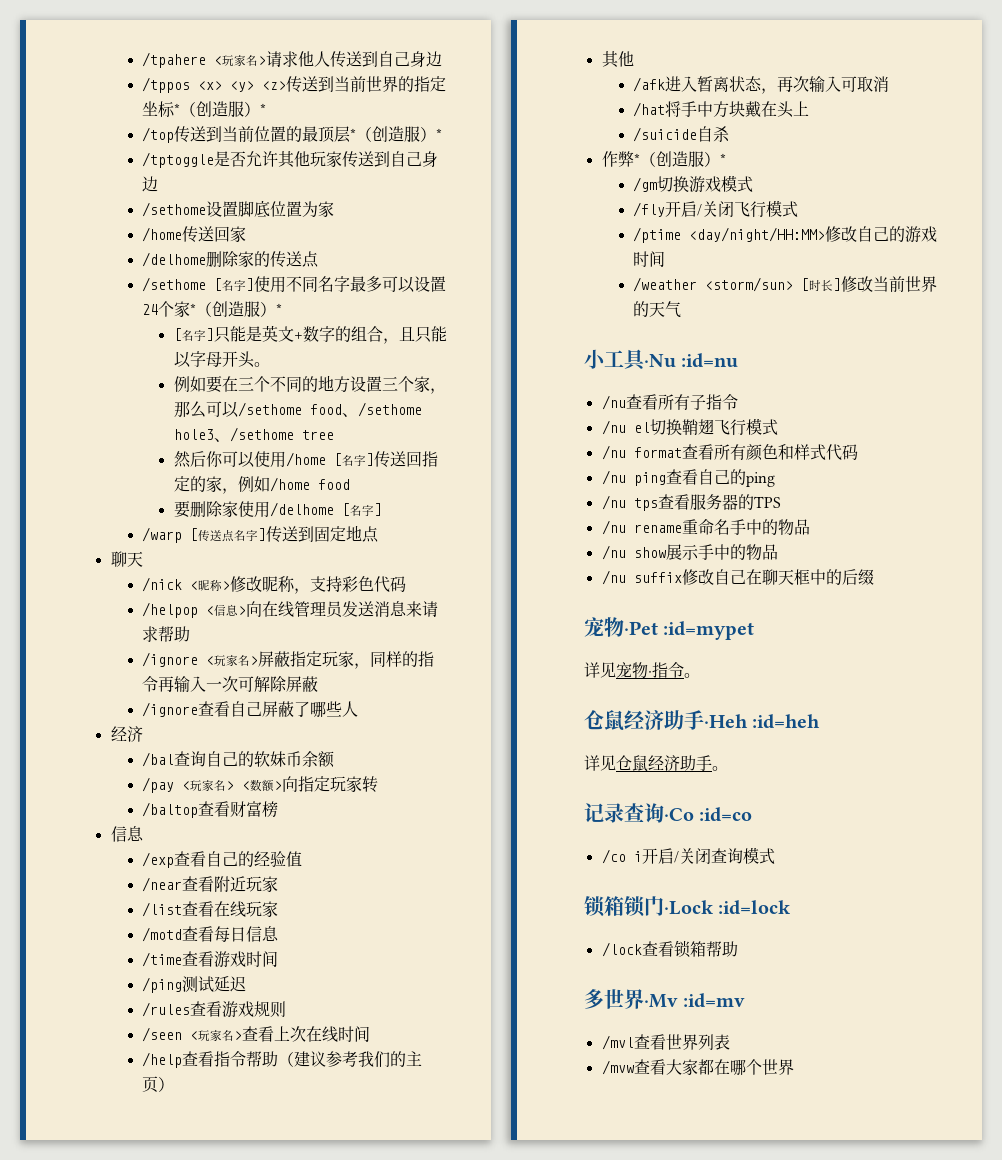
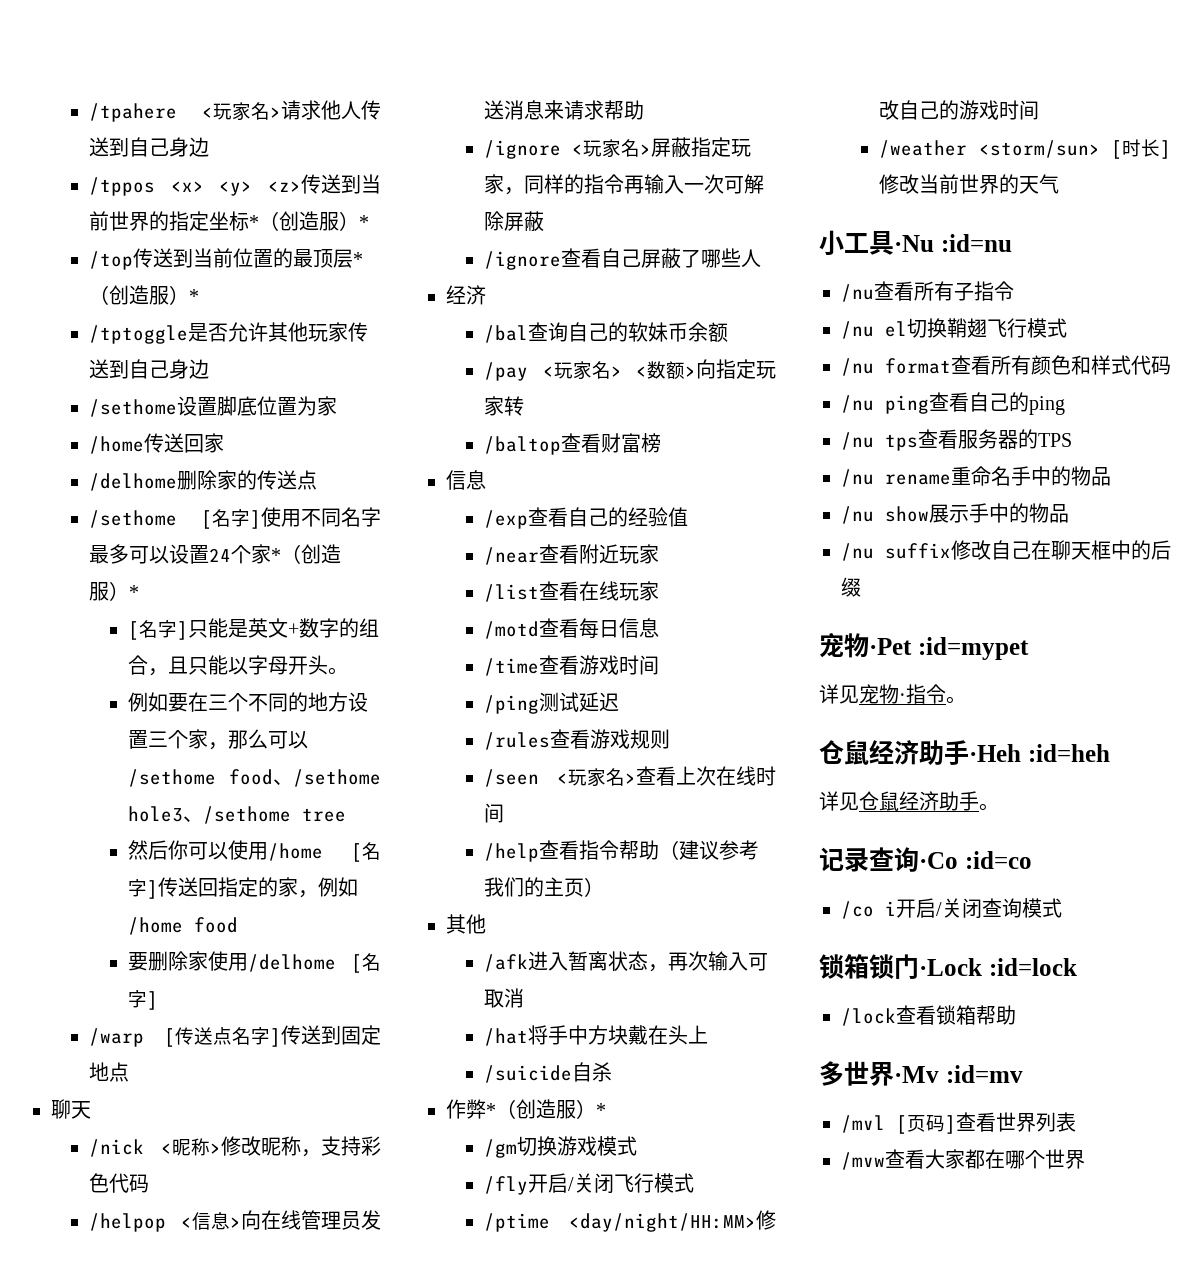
(634, 1042) none -> [896,1115,956,1134] [页码]

